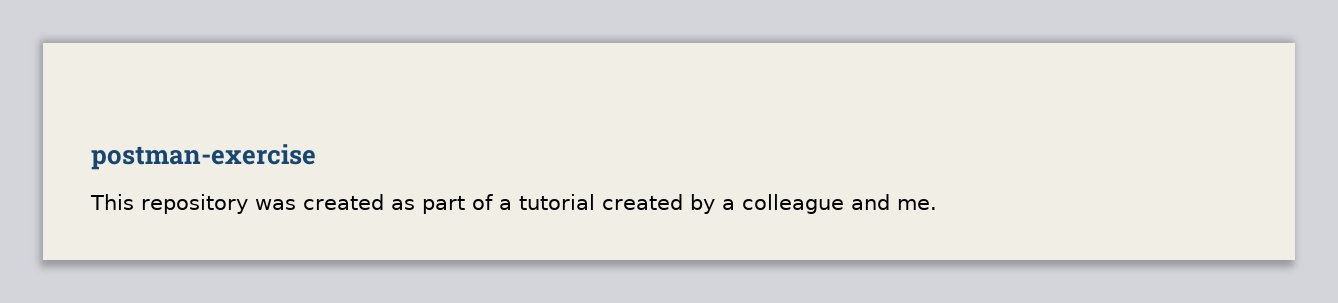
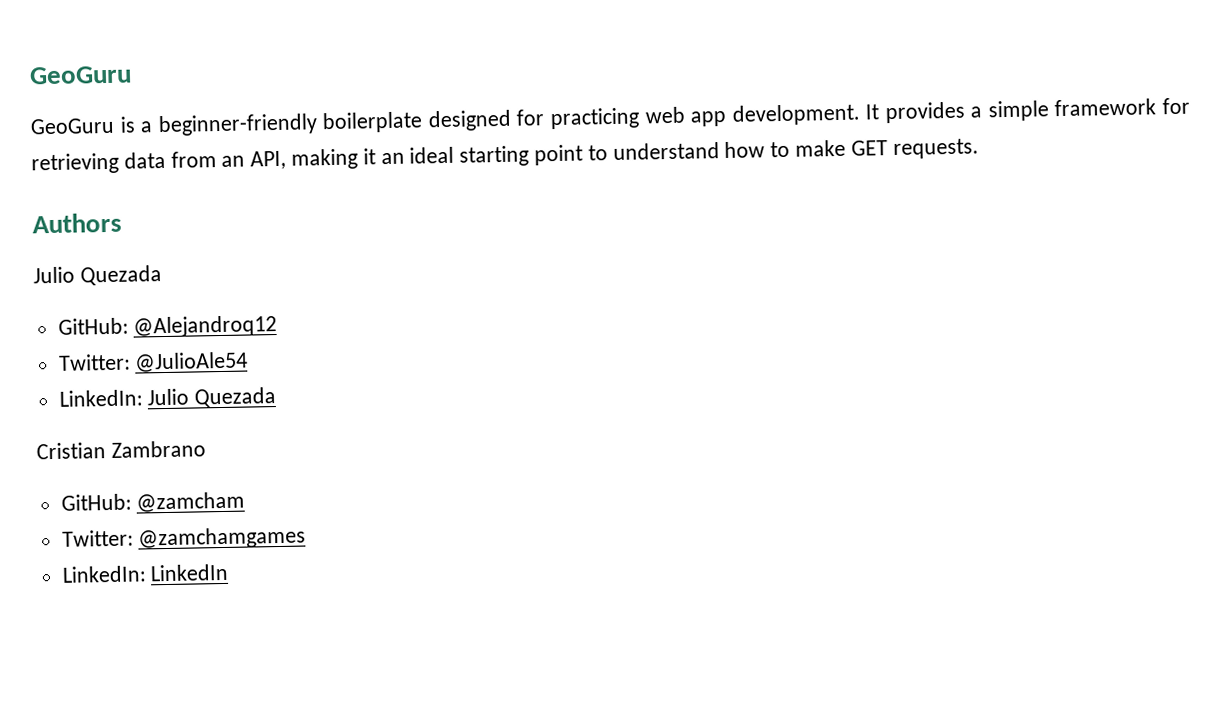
[91,144,316,170] [90,194,937,214] postman-exercise // This repository was created as part of a tutorial created by a colleague and me. -> [29,65,132,85] [30,97,1190,137] [31,138,979,175] [32,212,122,234] [33,265,162,286] [57,314,278,338] [57,351,249,373] [58,387,277,408] [36,440,206,460] [60,491,246,513] [61,526,307,550] [61,563,230,583] GeoGuru // GeoGuru is a beginner-friendly boilerplate designed for practicing web app development. It provides a simple framework for retrieving data from an API, making it an ideal starting point to understand how to make GET requests. // Authors // Julio Quezada // GitHub: @Alejandroq12 // Twitter: @JulioAle54 // LinkedIn: Julio Quezada // Cristian Zambrano // GitHub: @zamcham // Twitter: @zamchamgames // LinkedIn: LinkedIn

